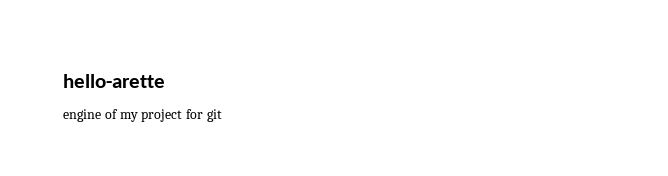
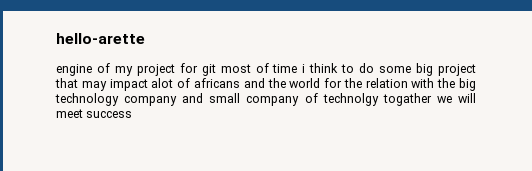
(222, 115) none -> [220,63,477,76] [55,78,476,91] [55,93,476,106] [56,109,133,118] most of time i think to do some big project that may impact alot of africans and the world for the relation with the big technology company and small company of technolgy togather we will meet success

